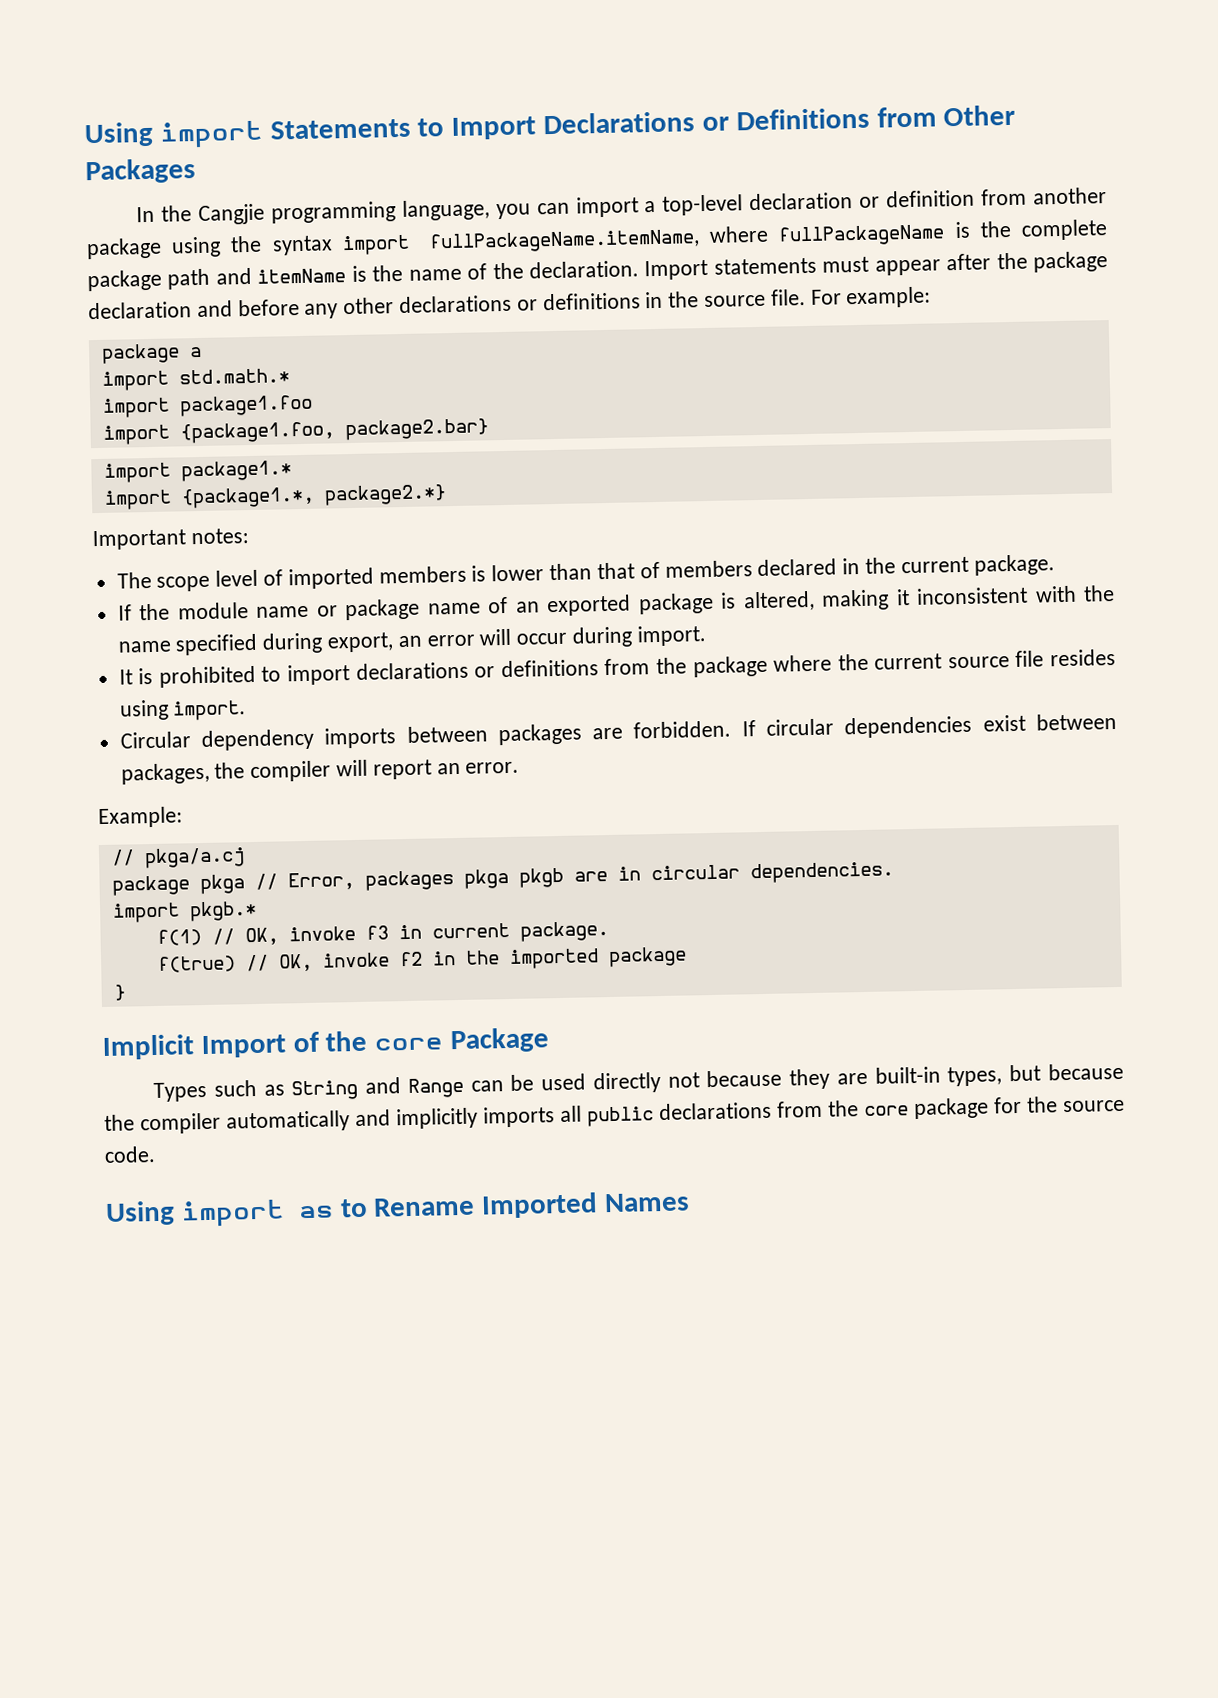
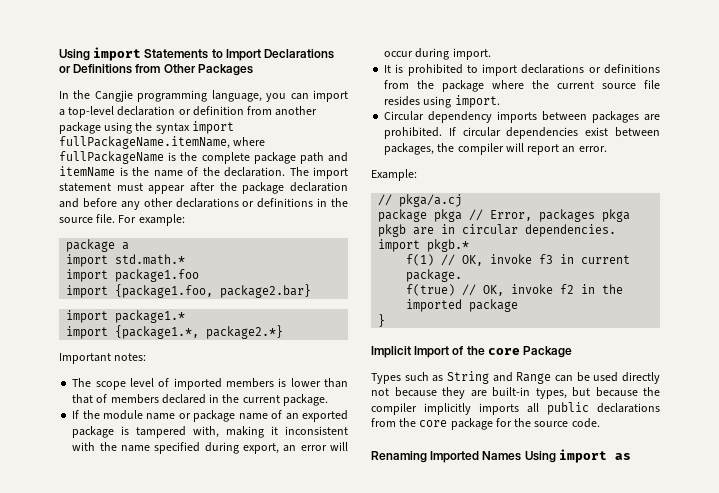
[644,257,817,281] Import statements -> [289,167,348,179] [59,183,111,192] The import statement
[742,590,815,612] altered, -> [136,426,220,438] tampered with,
[633,720,732,739] forbidden. -> [384,127,443,139] prohibited.
[226,1109,391,1133] automatically and -> (417, 409) none
[105,1192,691,1228] Using import as to Rename Imported Names -> [371,449,631,463] Renaming Imported Names Using import as

